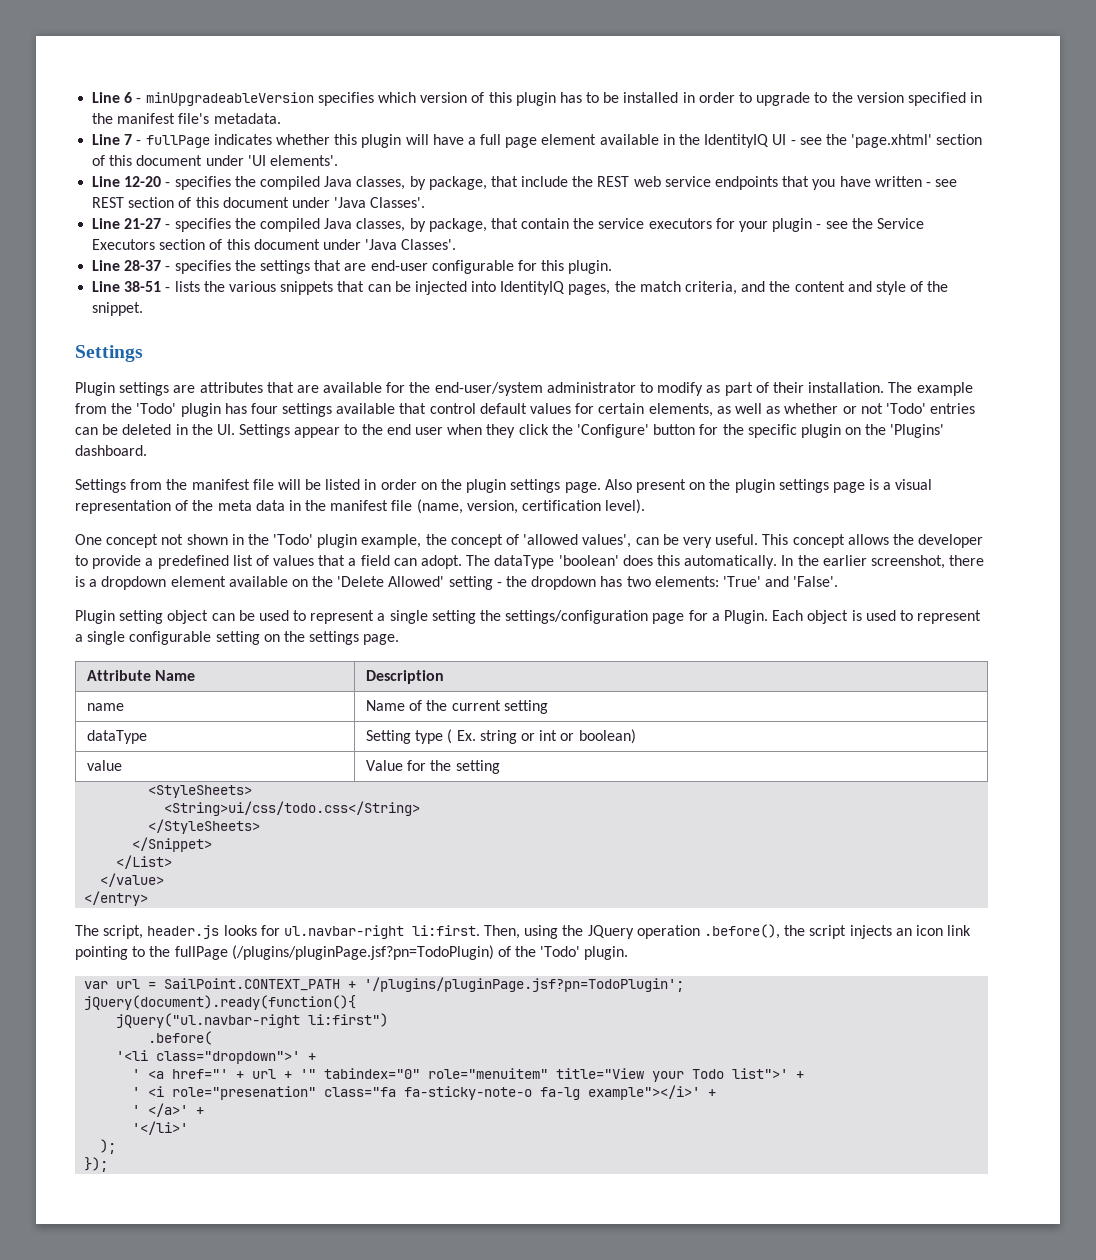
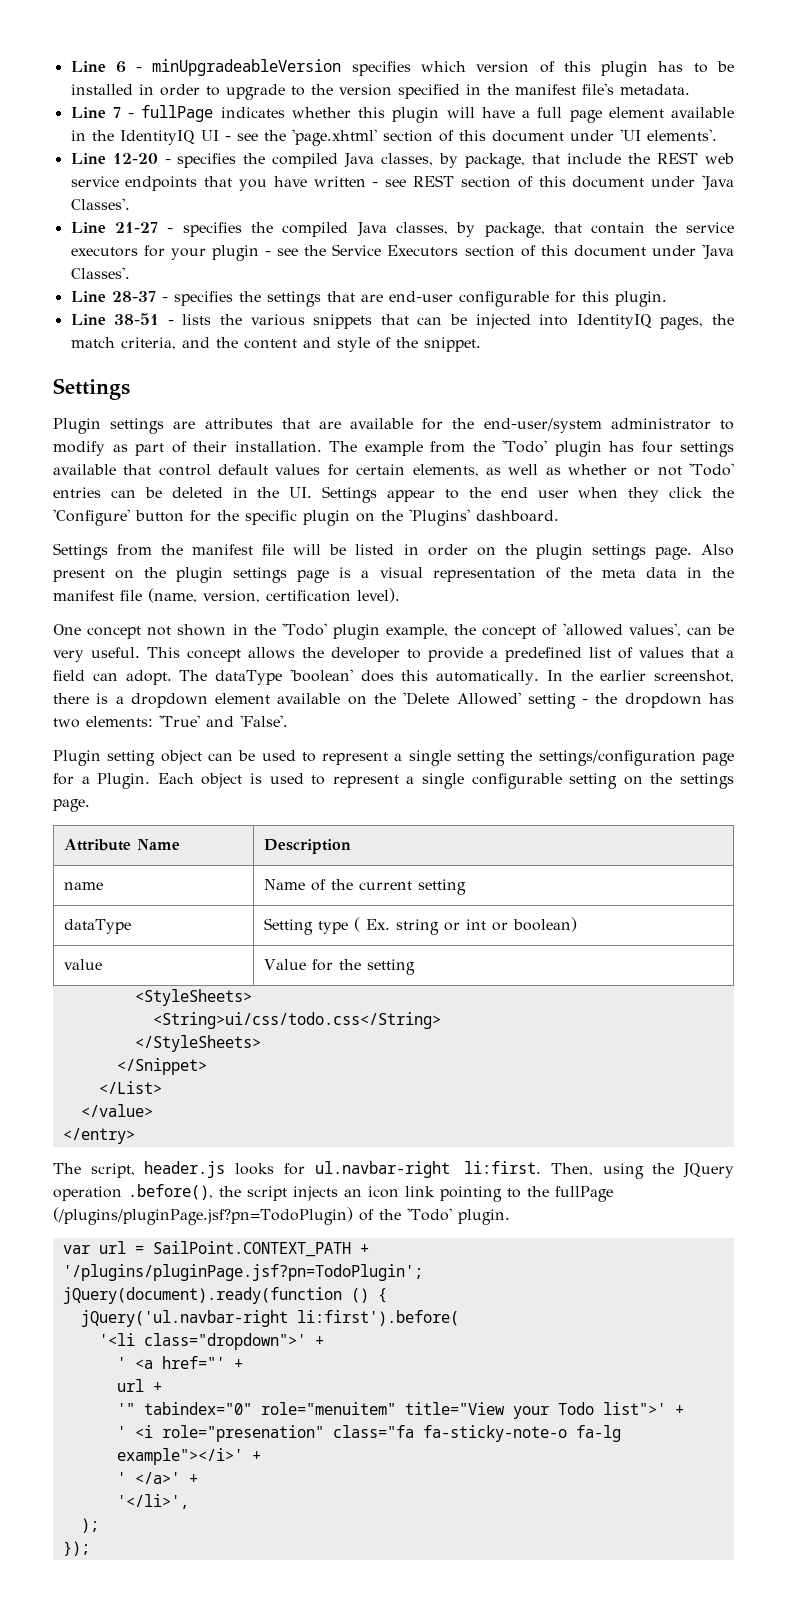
[84,995,357,1010] [116,1013,389,1028] [148,1031,213,1045] jQuery(document).ready(function(){ // jQuery("ul.navbar-right li:first") // .before( -> [62,1287,387,1304] [80,1310,459,1327] jQuery(document).ready(function () { // jQuery('ul.navbar-right li:first').before(
(245, 1075) none -> (243, 1364) //
(293, 1075) none -> (162, 1387) //
[132,1121,189,1135] '</li>' -> [116,1494,189,1509] '</li>',

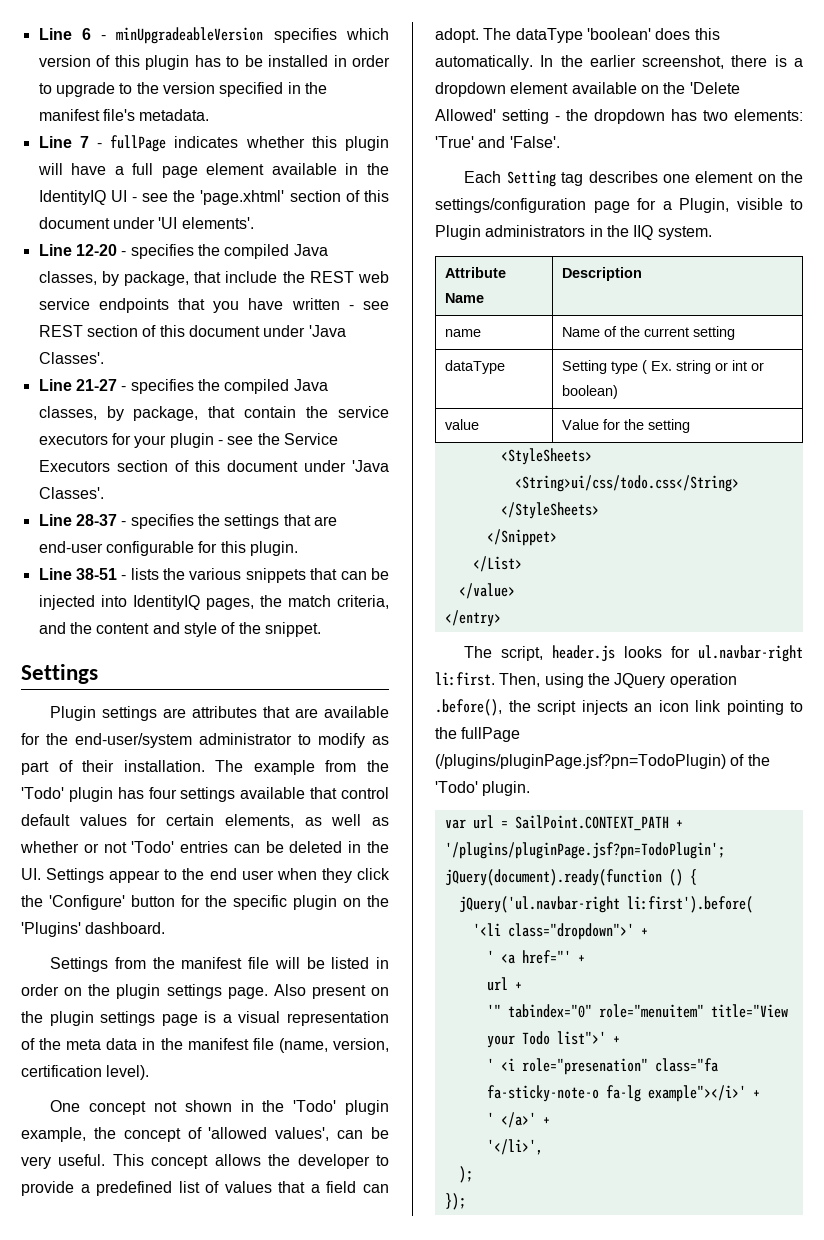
[53,750,506,766] Plugin setting object can be used to represent a single setting -> [464,170,776,187] Each Setting tag describes one element on
[97,773,735,789] [53,799,90,812] Plugin. Each object is used to represent a single configurable setting on the settings page. -> [679,198,803,213] [435,225,712,240] Plugin, visible to Plugin administrators in the IIQ system.

